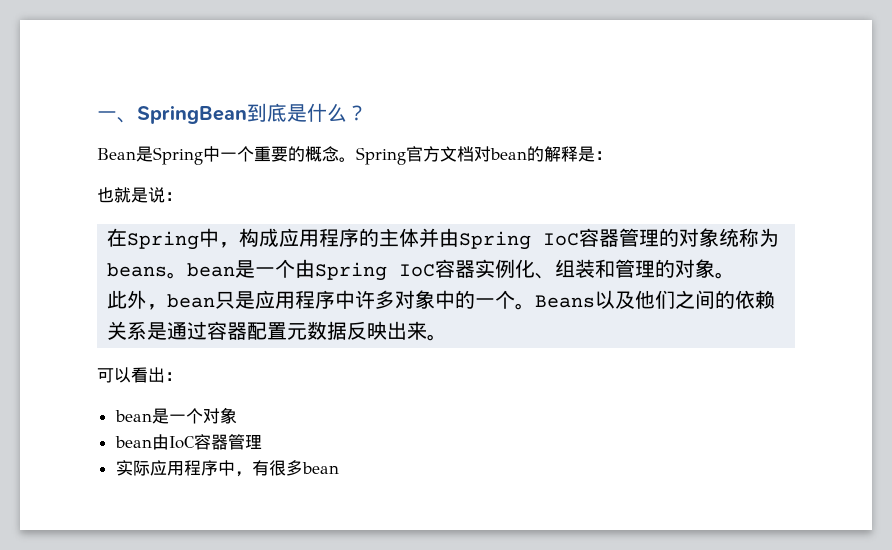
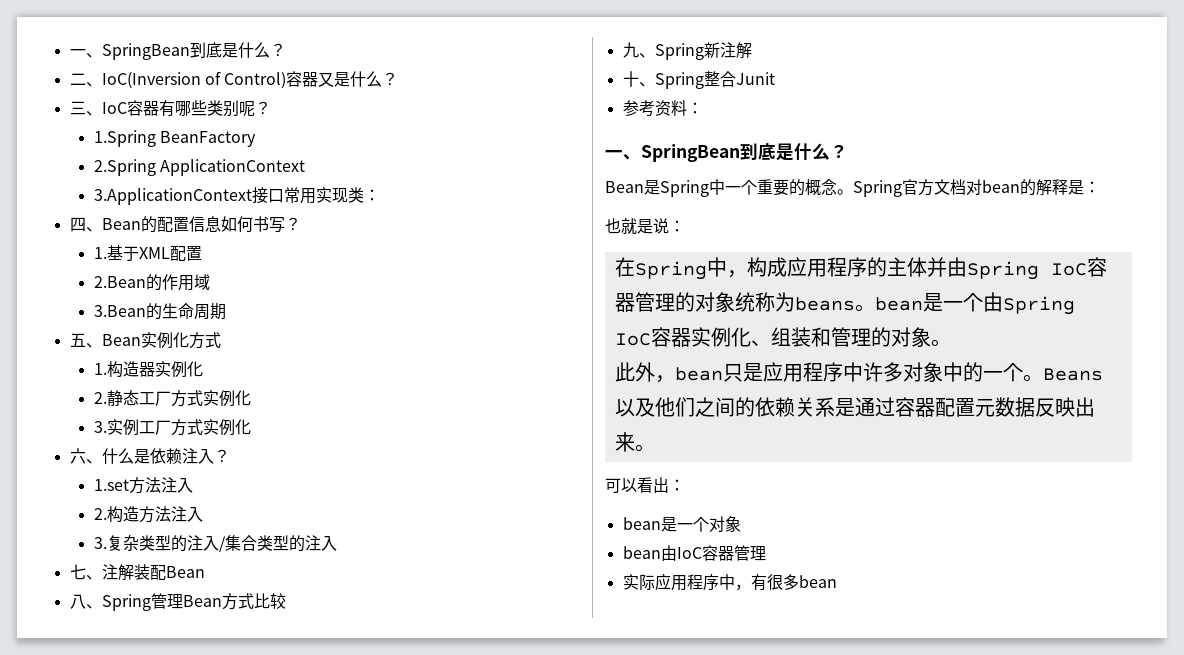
[97,103,367,124] 一、SpringBean到底是什么？ -> [69,42,286,60] [69,71,399,89] [69,100,271,117] [93,130,257,147] [93,159,306,176] [93,187,380,205] [69,216,301,233] [93,245,202,261] [93,274,210,291] [93,303,226,320] [69,332,221,349] [93,361,203,378] [93,390,251,407] [93,419,251,436] [69,448,230,464] [93,477,193,494] [93,506,203,523] [93,535,337,552] [69,564,205,581] [69,593,286,611] [622,42,752,60] [622,71,775,89] [622,100,703,117] [605,143,848,162] 一、SpringBean到底是什么？ // 二、IoC(Inversion of Control)容器又是什么？ // 三、IoC容器有哪些类别呢？ // 1.Spring BeanFactory // 2.Spring ApplicationContext // 3.ApplicationContext接口常用实现类： // 四、Bean的配置信息如何书写？ // 1.基于XML配置 // 2.Bean的作用域 // 3.Bean的生命周期 // 五、Bean实例化方式 // 1.构造器实例化 // 2.静态工厂方式实例化 // 3.实例工厂方式实例化 // 六、什么是依赖注入？ // 1.set方法注入 // 2.构造方法注入 // 3.复杂类型的注入/集合类型的注入 // 七、注解装配Bean // 八、Spring管理Bean方式比较 // 九、Spring新注解 // 十、Spring整合Junit // 参考资料： // 一、SpringBean到底是什么？

